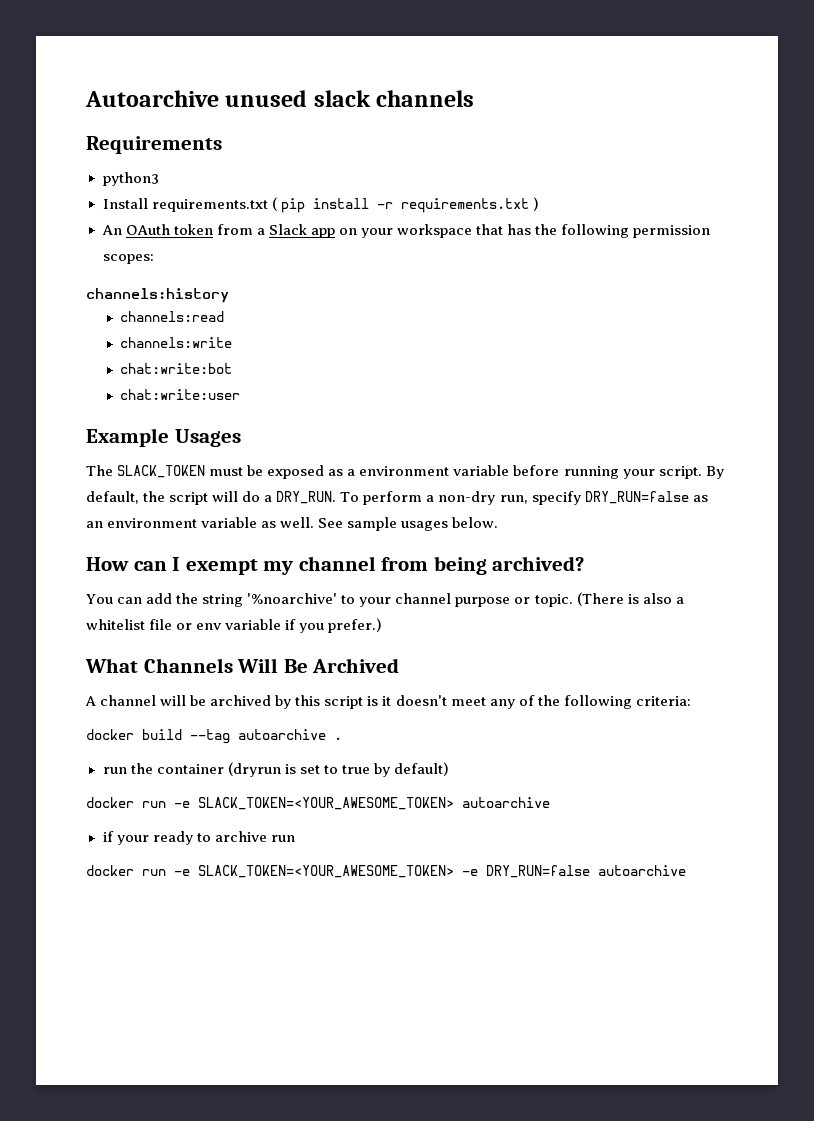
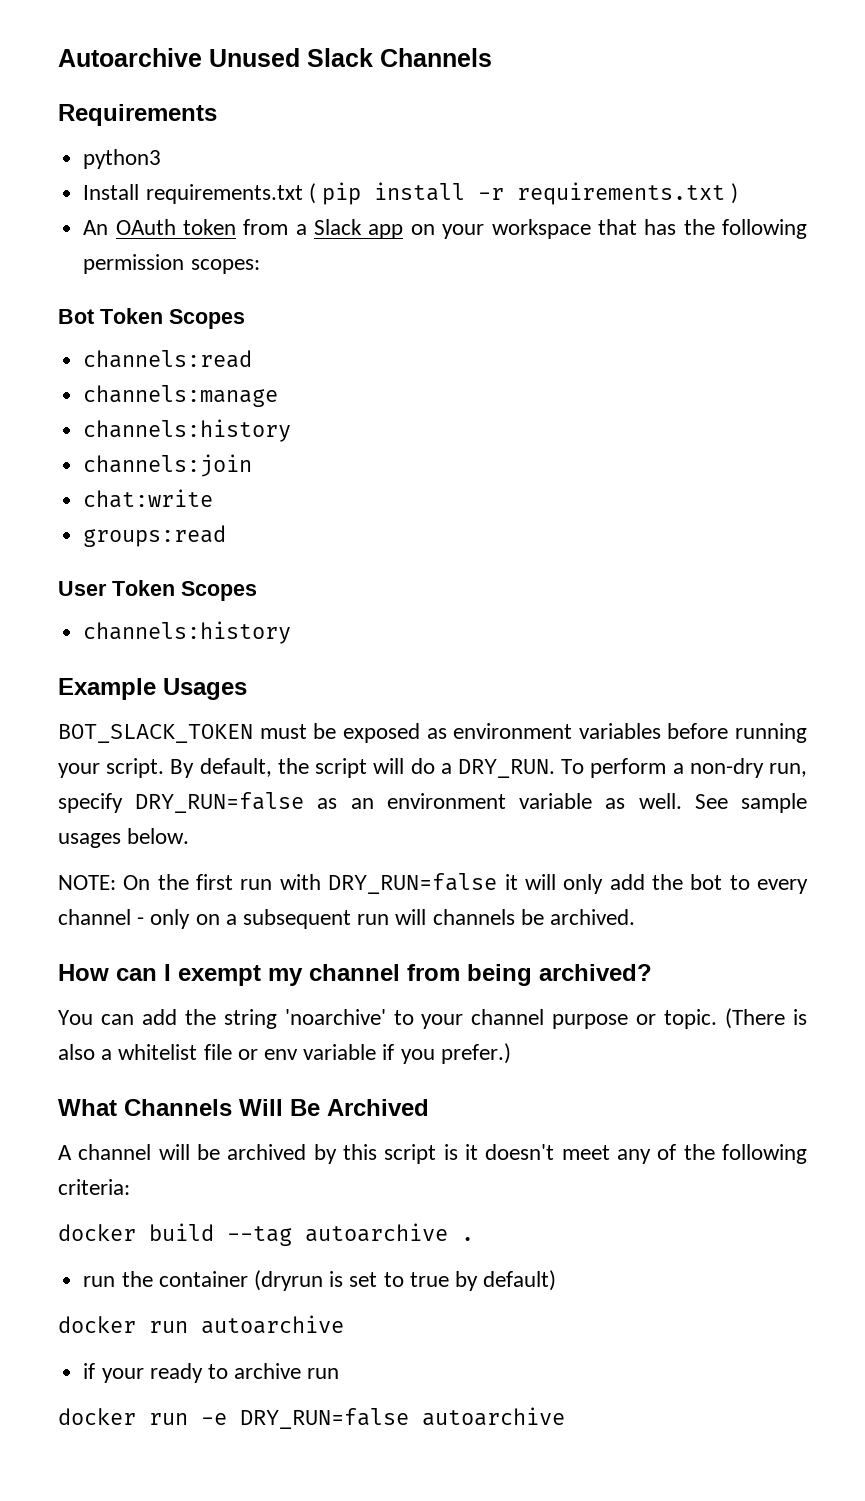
[225,90,475,107] unused slack channels -> [209,48,492,67] Unused Slack Channels
[86,288,229,303] [120,311,225,322] [120,337,233,348] [120,363,233,374] [120,389,241,400] channels:history // channels:read // channels:write // chat:write:bot // chat:write:user -> [58,308,245,329] [83,350,253,368] [83,385,279,407] [83,419,292,442] [83,454,253,477] [83,489,214,508] [83,525,227,547] [58,580,257,601] [83,621,292,644] Bot Token Scopes // channels:read // channels:manage // channels:history // channels:join // chat:write // groups:read // User Token Scopes // channels:history
[86,465,206,478] The SLACK_TOKEN -> [58,724,253,743] BOT_SLACK_TOKEN
[347,465,510,476] a environment variable -> [453,723,661,739] environment variables
(499, 522) none -> [58,873,809,894] [58,909,636,929] // NOTE: On the first run with DRY_RUN=false it will only add the bot to every channel - only on a subsequent run will channels be archived.
[247,593,338,604] '%noarchive' -> [284,1009,386,1025] 'noarchive'
[174,797,454,810] -e SLACK_TOKEN=<YOUR_AWESOME_TOKEN> -> (188, 1327) none
[198,865,478,878] SLACK_TOKEN=<YOUR_AWESOME_TOKEN> -e -> (227, 1419) none

